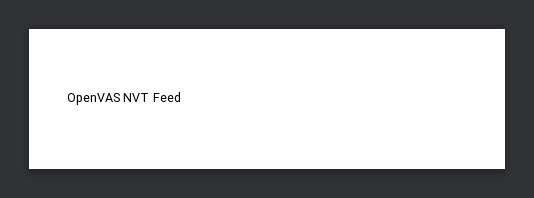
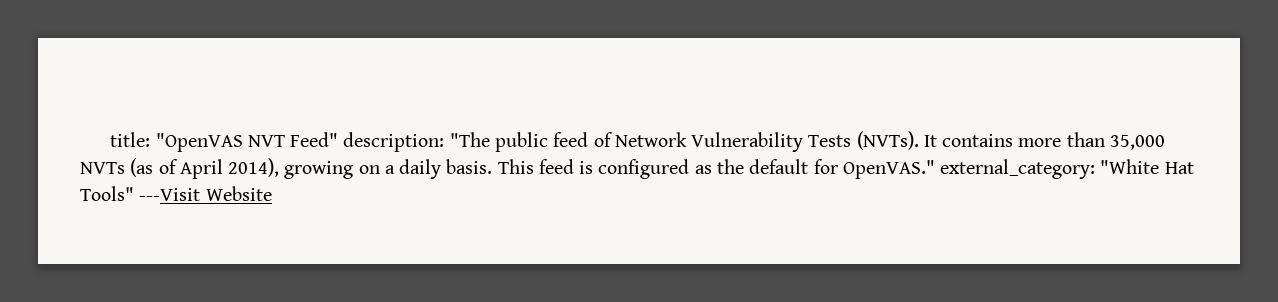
[67,92,181,105] OpenVAS NVT Feed -> [110,131,1165,152] [80,158,1194,179] [80,186,272,201] title: "OpenVAS NVT Feed" description: "The public feed of Network Vulnerability Tests (NVTs). It contains more than 35,000 NVTs (as of April 2014), growing on a daily basis. This feed is configured as the default for OpenVAS." external_category: "White Hat Tools" ---Visit Website

